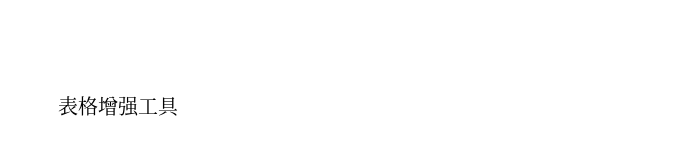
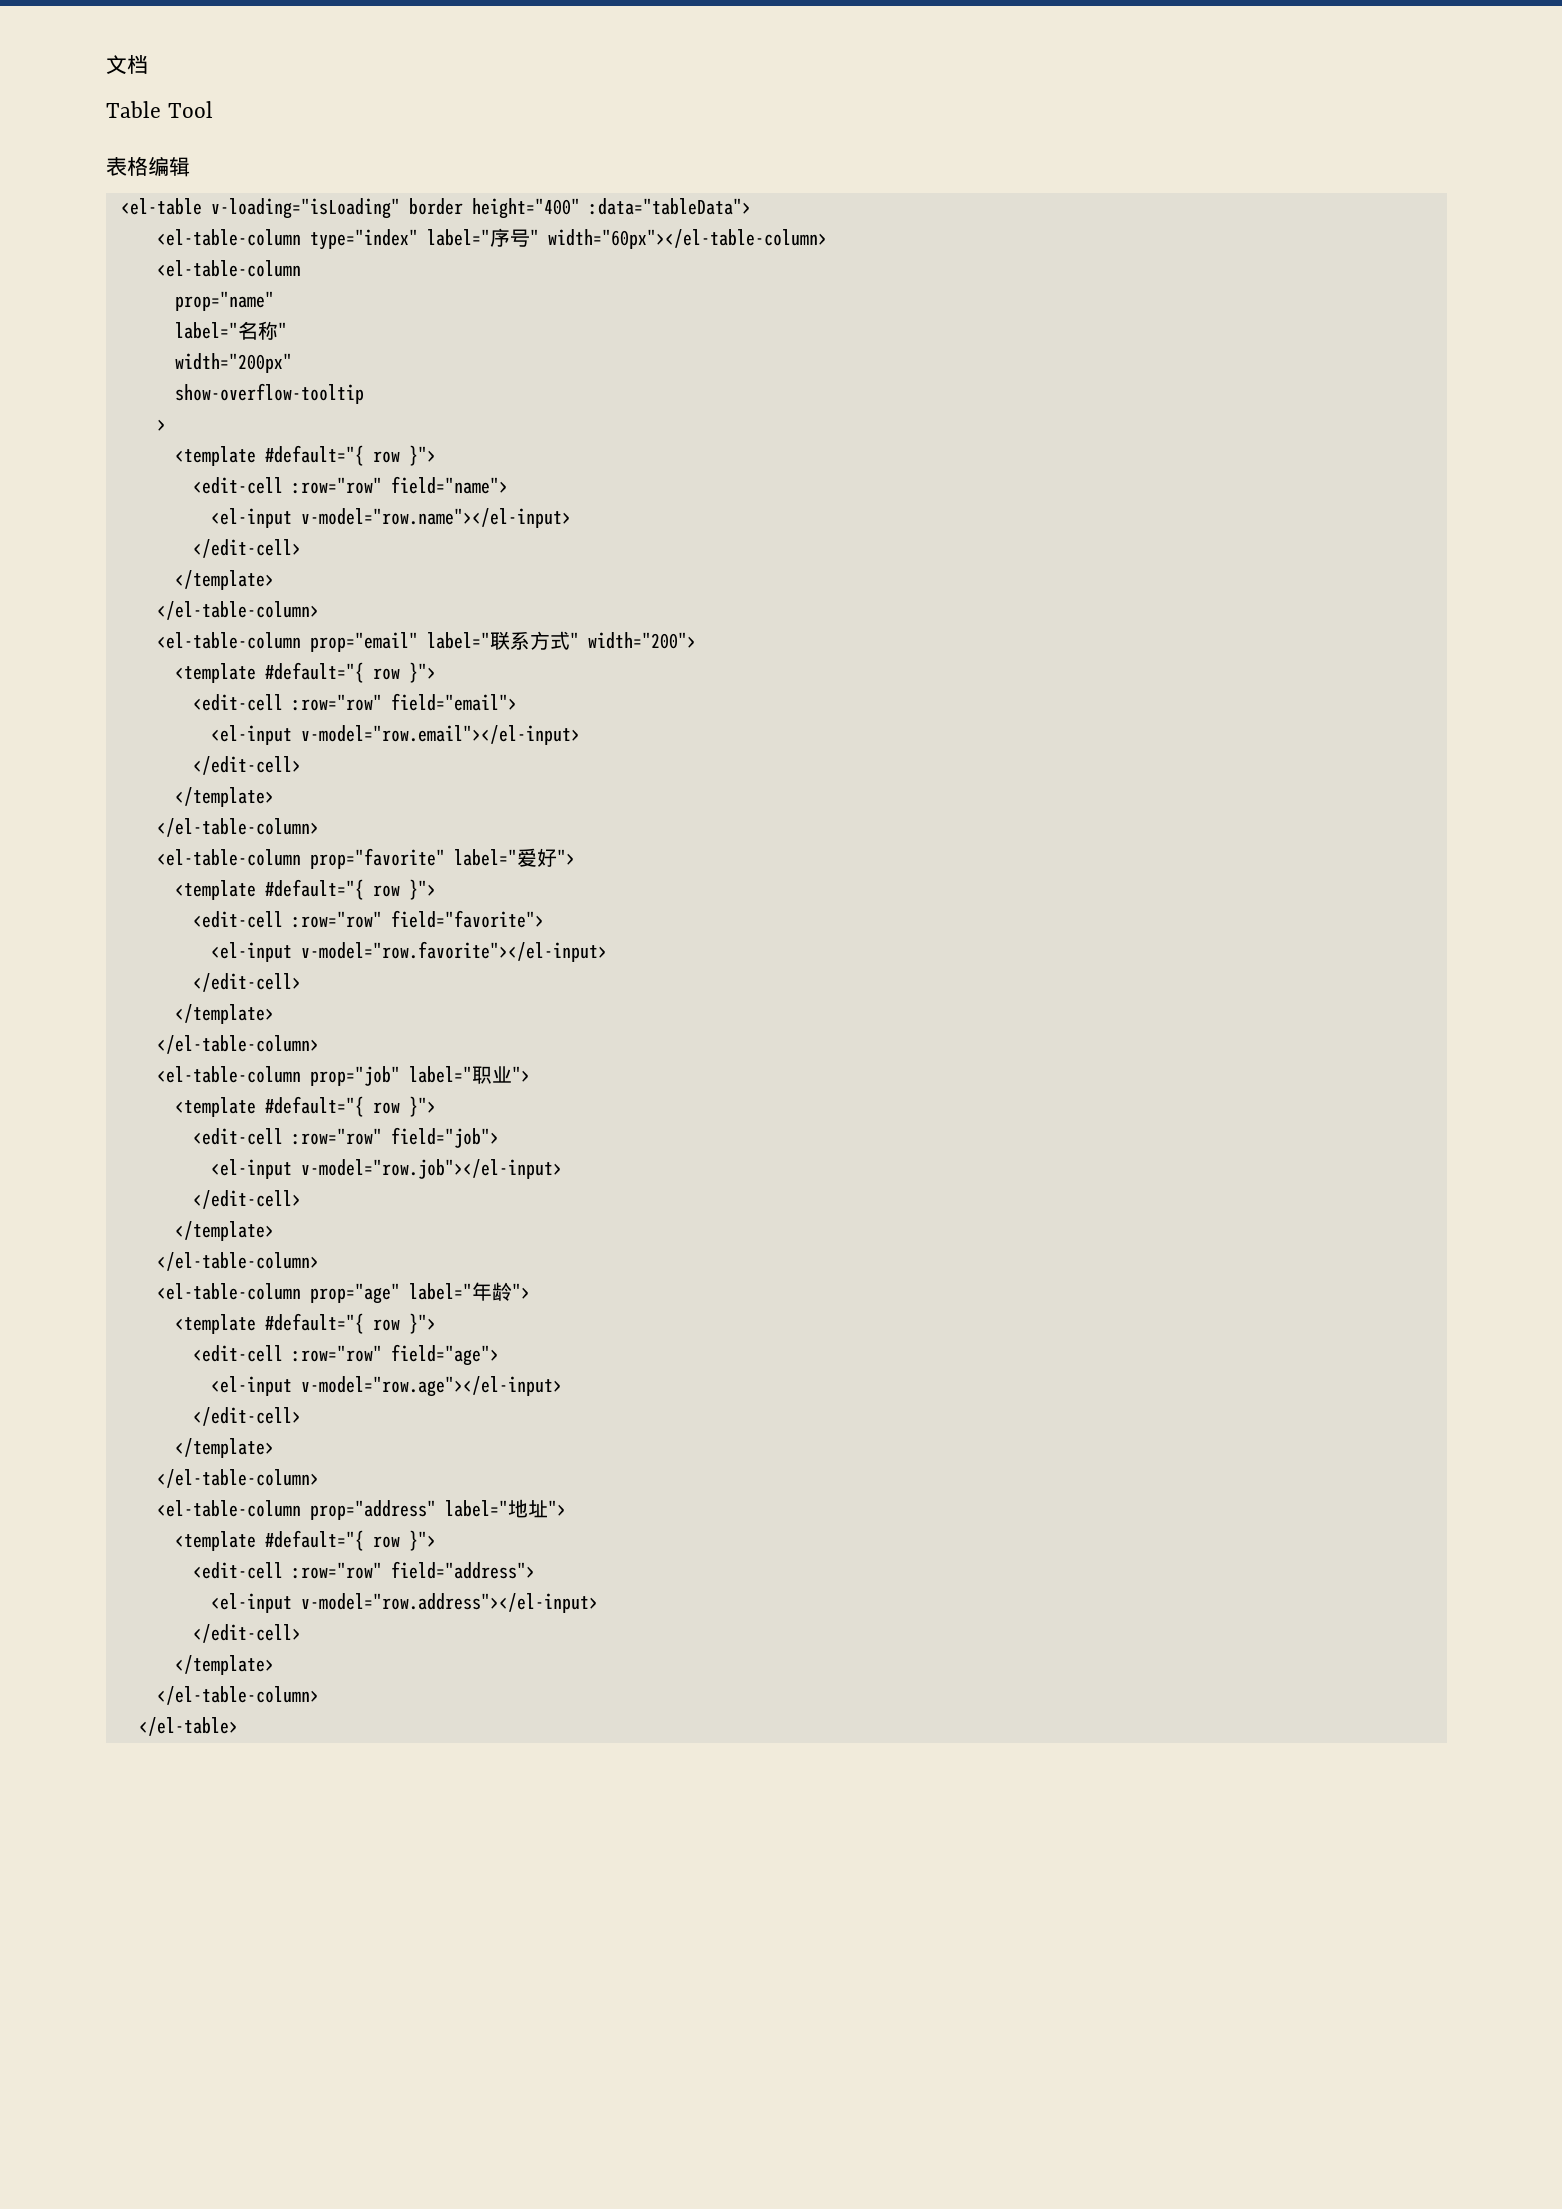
[58,96,179,117] 表格增强工具 -> [106,55,148,75] [106,101,213,118] [106,156,190,177] [120,198,751,219] [156,228,827,250] [156,260,301,277] [174,291,274,311] [174,321,287,340] [174,353,292,373] [174,383,364,404] [156,419,166,431] [174,445,436,466] [192,476,508,494] [210,508,571,528] [192,539,301,558] [174,570,274,590] [156,601,319,620] [156,631,696,652] [174,662,436,683] [192,693,517,711] [210,725,580,745] [192,756,301,775] [174,787,274,807] [156,818,319,837] [156,848,575,869] [174,879,436,900] [192,910,544,928] [210,941,607,962] [192,973,301,992] [174,1004,274,1024] [156,1035,319,1054] [156,1066,530,1086] [174,1096,436,1117] [192,1127,499,1148] [210,1159,562,1179] [192,1190,301,1209] [174,1221,274,1241] [156,1252,319,1271] [156,1282,530,1304] [174,1313,436,1334] [192,1344,499,1366] [210,1376,562,1397] [192,1407,301,1426] [174,1438,274,1458] [156,1469,319,1488] [156,1499,566,1520] [174,1530,436,1551] [192,1561,535,1579] [210,1593,598,1613] [192,1624,301,1643] [174,1655,274,1675] [156,1686,319,1705] [138,1717,238,1736] 文档 // Table Tool // 表格编辑 // <el-table v-loading="isLoading" border height="400" :data="tableData"> // <el-table-column type="index" label="序号" width="60px"></el-table-column> // <el-table-column // prop="name" // label="名称" // width="200px" // show-overflow-tooltip // > // <template #default="{ row }"> // <edit-cell :row="row" field="name"> // <el-input v-model="row.name"></el-input> // </edit-cell> // </template> // </el-table-column> // <el-table-column prop="email" label="联系方式" width="200"> // <template #default="{ row }"> // <edit-cell :row="row" field="email"> // <el-input v-model="row.email"></el-input> // </edit-cell> // </template> // </el-table-column> // <el-table-column prop="favorite" label="爱好"> // <template #default="{ row }"> // <edit-cell :row="row" field="favorite"> // <el-input v-model="row.favorite"></el-input> // </edit-cell> // </template> // </el-table-column> // <el-table-column prop="job" label="职业"> // <template #default="{ row }"> // <edit-cell :row="row" field="job"> // <el-input v-model="row.job"></el-input> // </edit-cell> // </template> // </el-table-column> // <el-table-column prop="age" label="年龄"> // <template #default="{ row }"> // <edit-cell :row="row" field="age"> // <el-input v-model="row.age"></el-input> // </edit-cell> // </template> // </el-table-column> // <el-table-column prop="address" label="地址"> // <template #default="{ row }"> // <edit-cell :row="row" field="address"> // <el-input v-model="row.address"></el-input> // </edit-cell> // </template> // </el-table-column> // </el-table>

